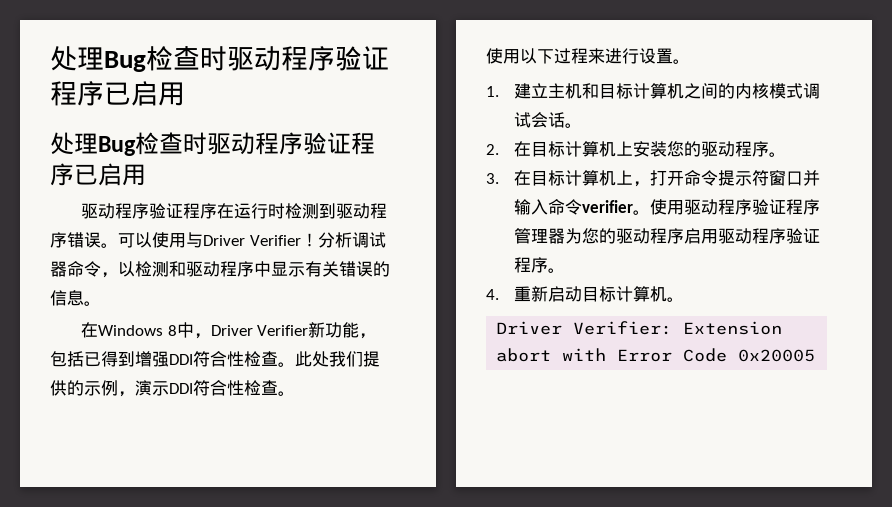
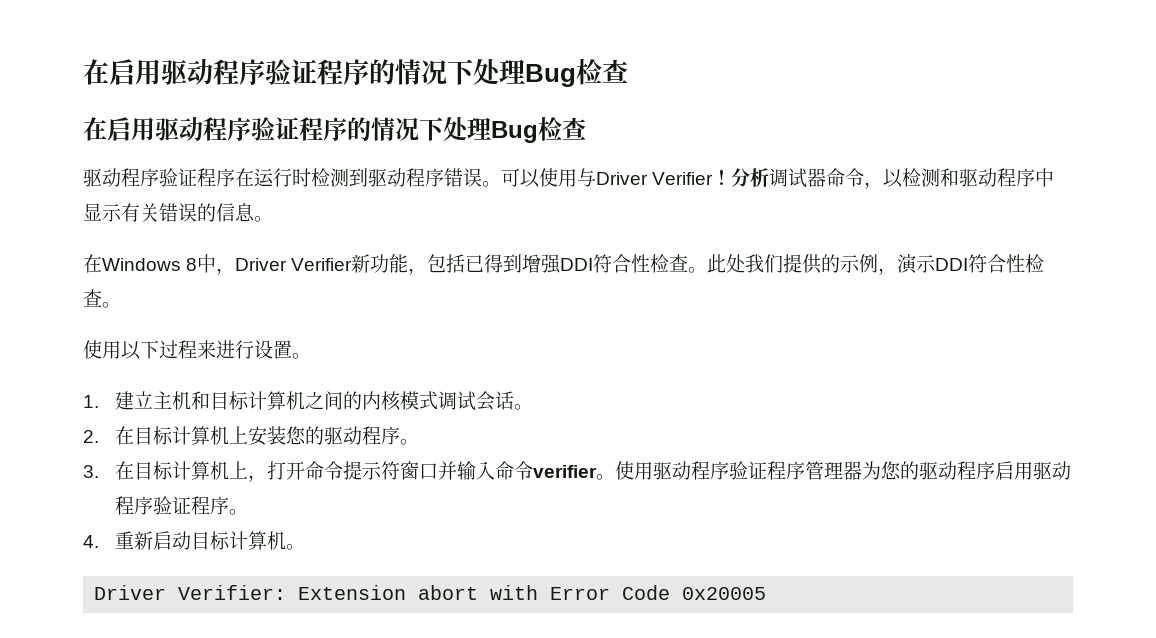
[50,46,389,72] [50,81,185,106] [50,132,375,156] [50,163,146,186] 处理Bug检查时驱动程序验证程序已启用 // 处理Bug检查时驱动程序验证程序已启用 -> [83,58,628,87] [83,117,586,143] 在启用驱动程序验证程序的情况下处理Bug检查 // 在启用驱动程序验证程序的情况下处理Bug检查

